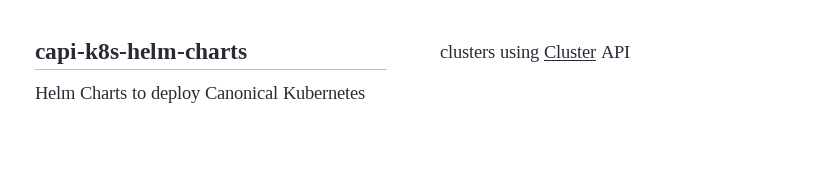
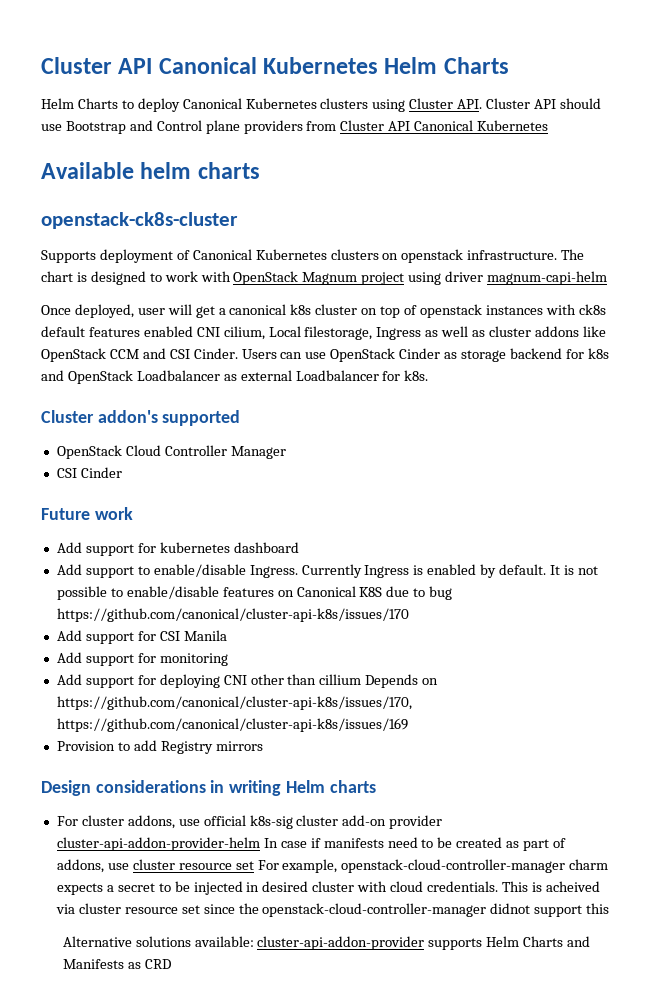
[35,43,247,64] capi-k8s-helm-charts -> [41,57,509,74] Cluster API Canonical Kubernetes Helm Charts
[601,46,630,58] API -> [457,98,601,109] [41,120,549,134] [41,162,260,179] [41,212,238,229] [41,249,585,263] [41,271,608,285] [41,304,606,318] [41,326,606,340] [41,348,609,362] [41,370,429,384] [41,410,241,426] [56,445,286,459] [56,467,122,478] [41,507,133,520] [56,542,299,556] [56,564,598,578] [56,586,453,600] [56,608,409,622] [56,630,227,644] [56,652,228,666] [56,674,439,688] [56,696,412,710] [56,718,408,732] [56,740,263,754] [41,780,376,796] [56,815,443,829] [56,837,567,851] [56,859,609,873] [56,881,600,895] [55,903,610,917] [62,936,591,950] [62,959,171,969] API. Cluster API should use Bootstrap and Control plane providers from Cluster API Canonical Kubernetes // Available helm charts // openstack-ck8s-cluster // Supports deployment of Canonical Kubernetes clusters on openstack infrastructure. The chart is designed to work with OpenStack Magnum project using driver magnum-capi-helm // Once deployed, user will get a canonical k8s cluster on top of openstack instances with ck8s default features enabled CNI cilium, Local filestorage, Ingress as well as cluster addons like OpenStack CCM and CSI Cinder. Users can use OpenStack Cinder as storage backend for k8s and OpenStack Loadbalancer as external Loadbalancer for k8s. // Cluster addon's supported // OpenStack Cloud Controller Manager // CSI Cinder // Future work // Add support for kubernetes dashboard // Add support to enable/disable Ingress. Currently Ingress is enabled by default. It is not possible to enable/disable features on Canonical K8S due to bug https://github.com/canonical/cluster-api-k8s/issues/170 // Add support for CSI Manila // Add support for monitoring // Add support for deploying CNI other than cillium Depends on https://github.com/canonical/cluster-api-k8s/issues/170, https://github.com/canonical/cluster-api-k8s/issues/169 // Provision to add Registry mirrors // Design considerations in writing Helm charts // For cluster addons, use official k8s-sig cluster add-on provider cluster-api-addon-provider-helm In case if manifests need to be created as part of addons, use cluster resource set For example, openstack-cloud-controller-manager charm expects a secret to be injected in desired cluster with cloud credentials. This is acheived via cluster resource set since the openstack-cloud-controller-manager didnot support this // Alternative solutions available: cluster-api-addon-provider supports Helm Charts and Manifests as CRD

